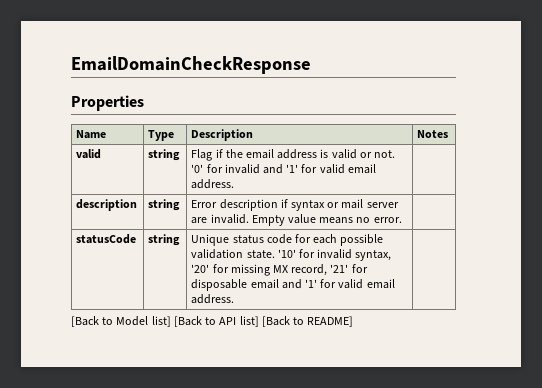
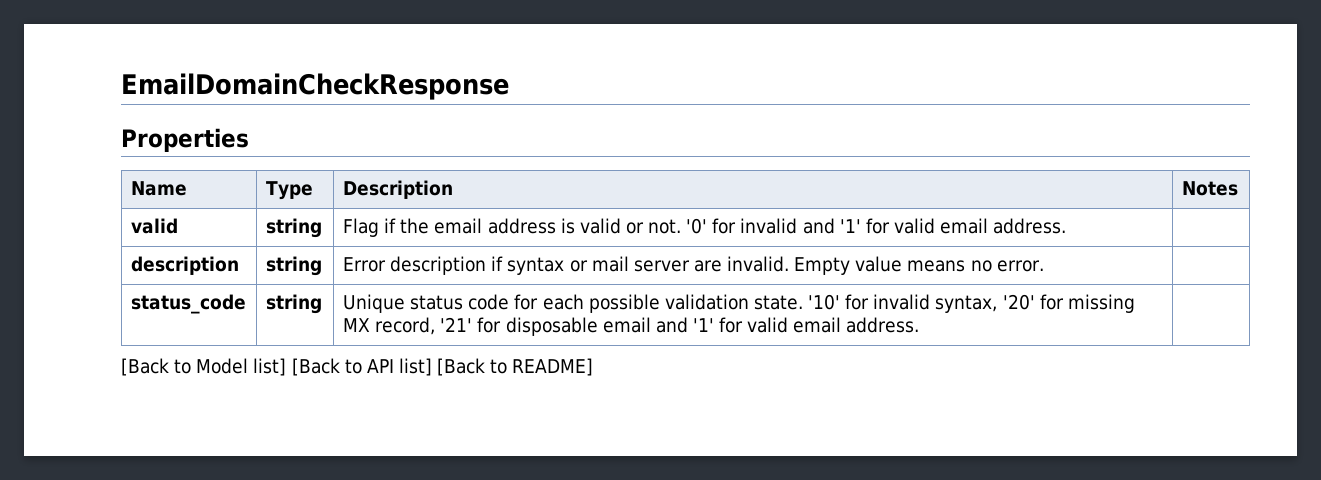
[76,234,137,244] statusCode -> [130,294,246,314] status_code

